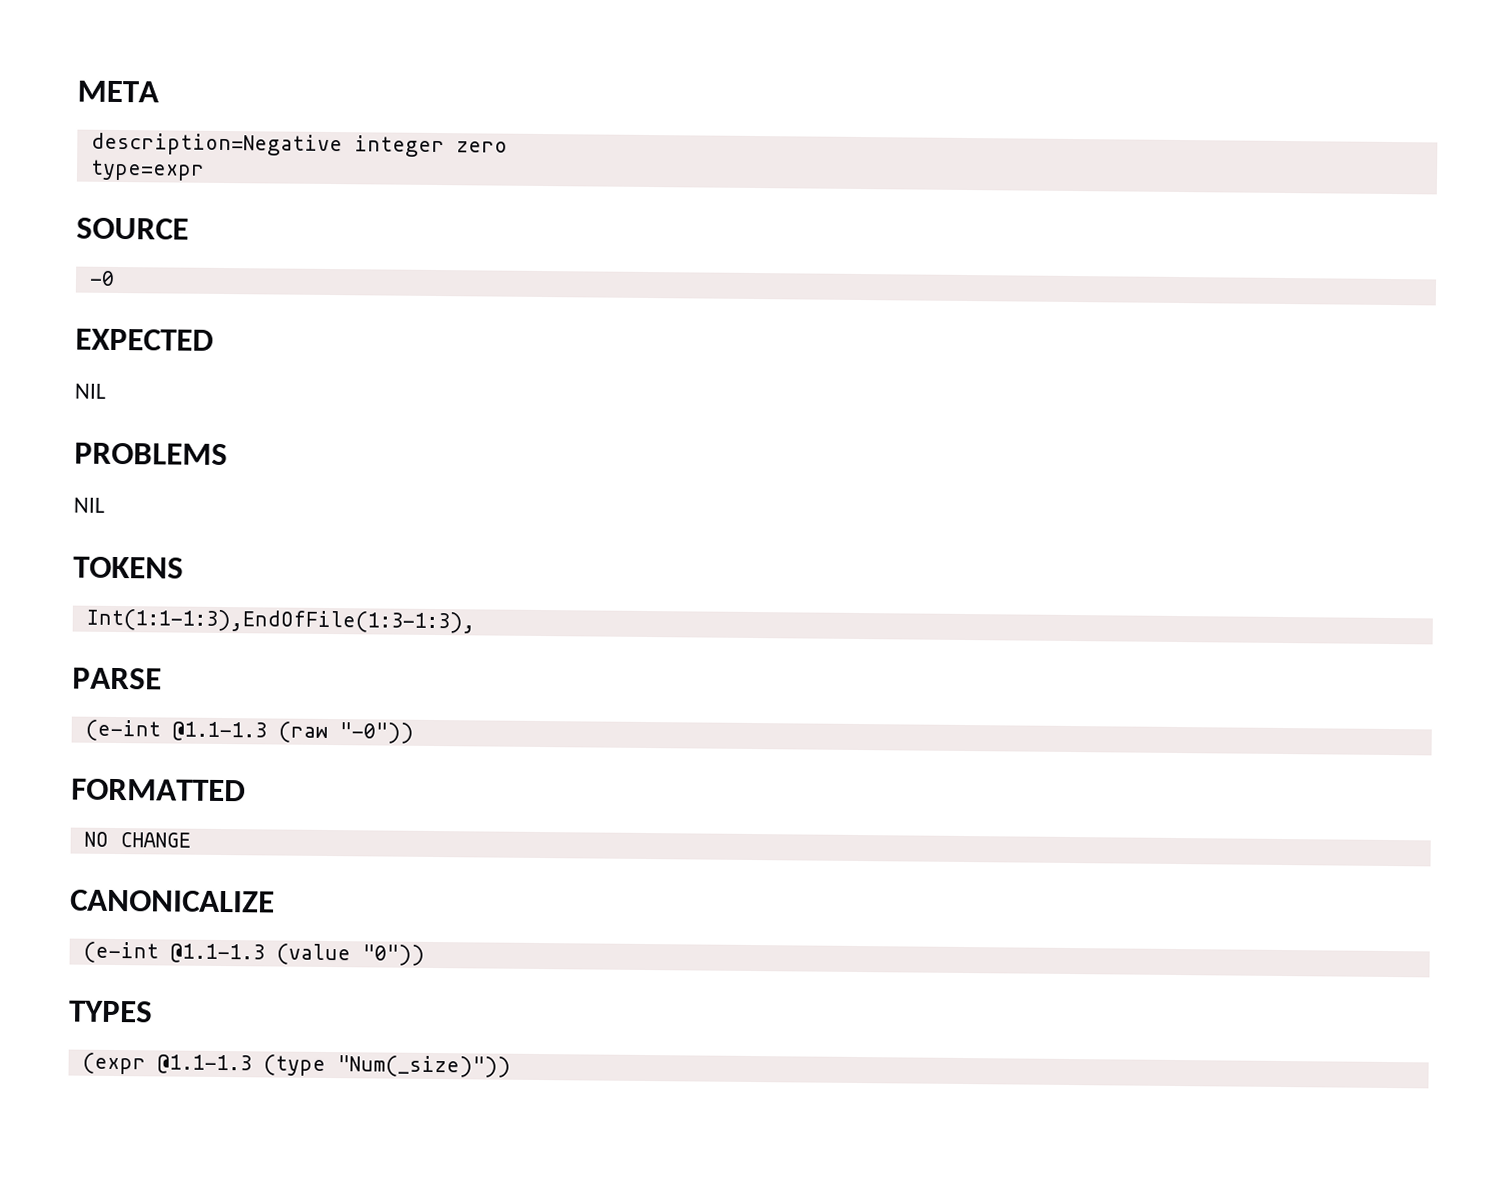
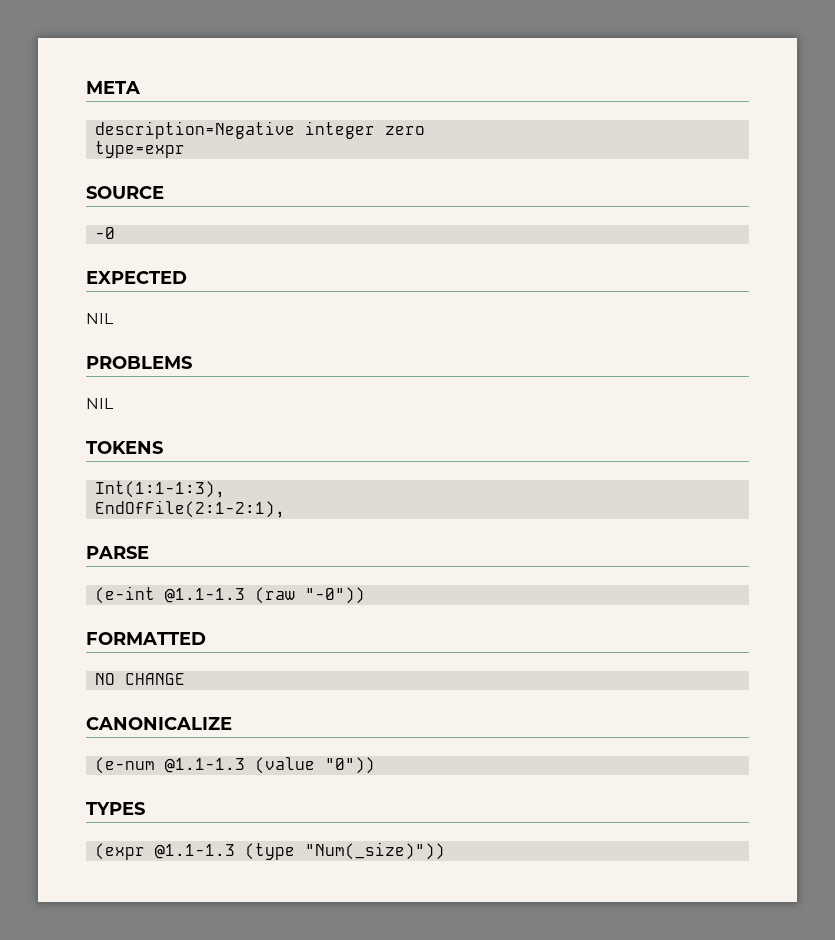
[85,608,475,634] Int(1:1-1:3),EndOfFile(1:3-1:3), -> [95,481,226,498] [95,500,286,518] Int(1:1-1:3), // EndOfFile(2:1-2:1),
[82,941,159,964] (e-int -> [95,757,156,774] (e-num

